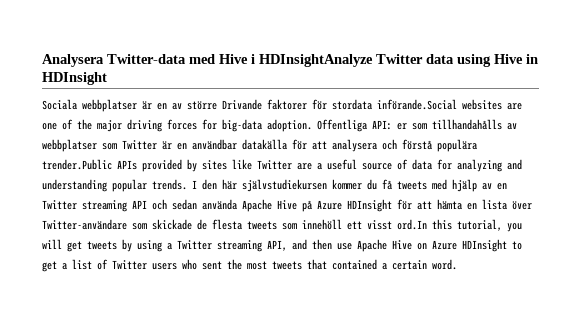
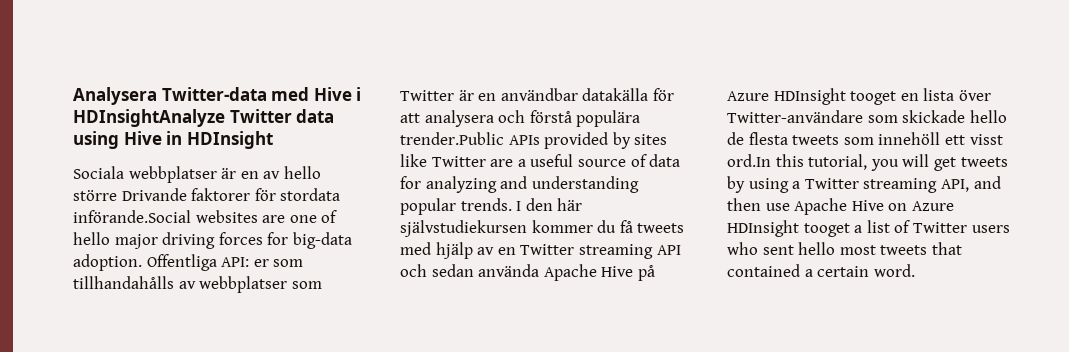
(182, 106) none -> [283,166,321,179] hello
[77,119,92,130] the -> [73,232,110,245] hello
[397,199,462,210] för att hämta -> [850,91,897,105] tooget
(192, 224) none -> [969,110,1007,123] hello
[512,241,522,250] [42,261,57,272] to get -> [803,223,850,237] tooget
[227,259,242,270] the -> [798,242,836,255] hello

